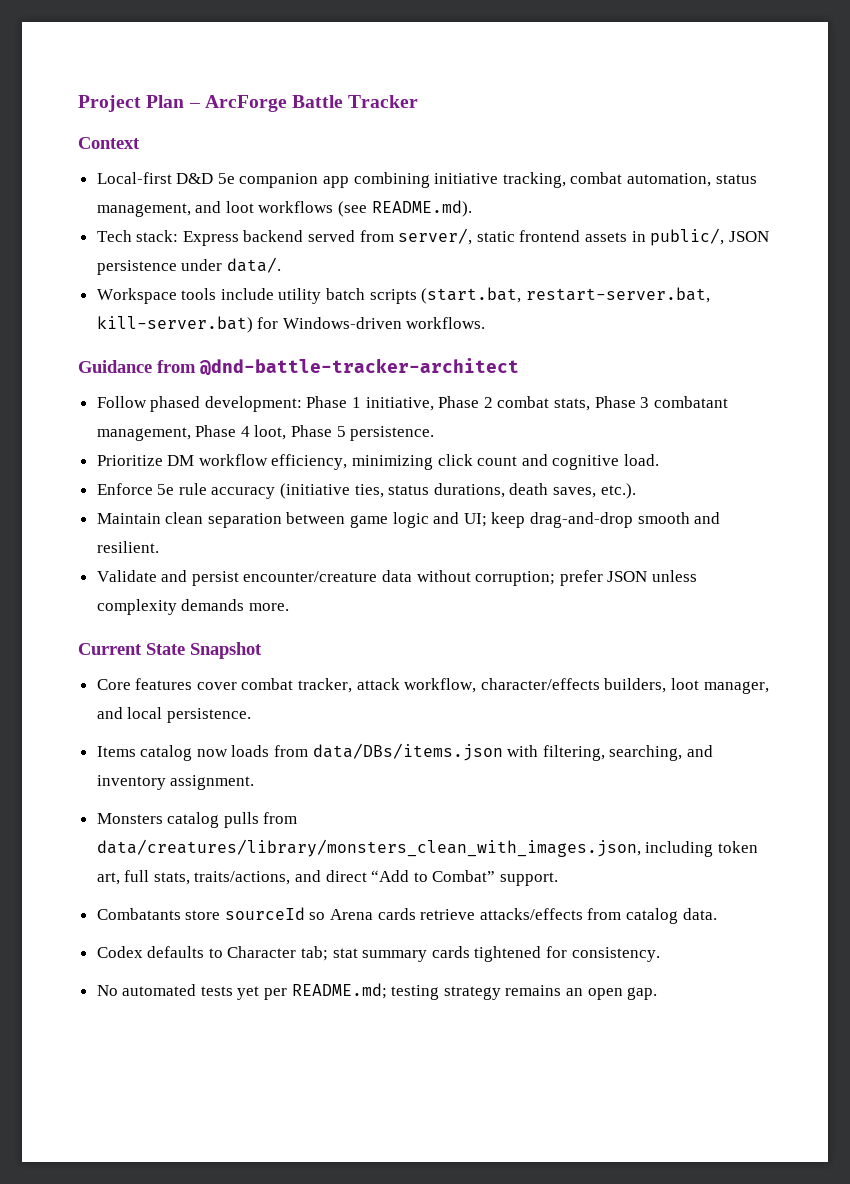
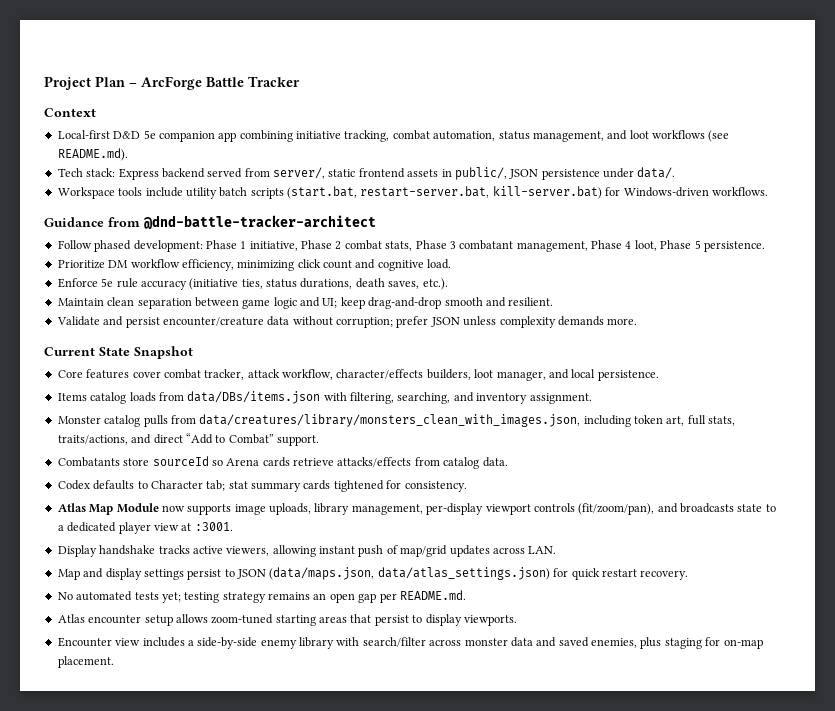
[196,749,228,757] now -> (127, 398) none
[96,813,163,824] Monsters -> [57,416,101,424] Monster
(660, 954) none -> [57,503,776,515] [57,522,233,534] [57,545,557,557] [57,567,689,580] // Atlas Map Module now supports image uploads, library management, per-display viewport controls (fit/zoom/pan), and broadcasts state to a dedicated player view at :3001. // Display handshake tracks active viewers, allowing instant push of map/grid updates across LAN. // Map and display settings persist to JSON (data/maps.json, data/atlas_settings.json) for quick restart recovery.
[237,983,387,1000] yet per README.md; -> [161,592,181,603] yet;
[627,987,658,1000] gap. -> [358,590,466,603] [57,614,517,626] [57,637,763,649] [57,656,114,668] gap per README.md. // Atlas encounter setup allows zoom-tuned starting areas that persist to display viewports. // Encounter view includes a side-by-side enemy library with search/filter across monster data and saved enemies, plus staging for on-map placement.

